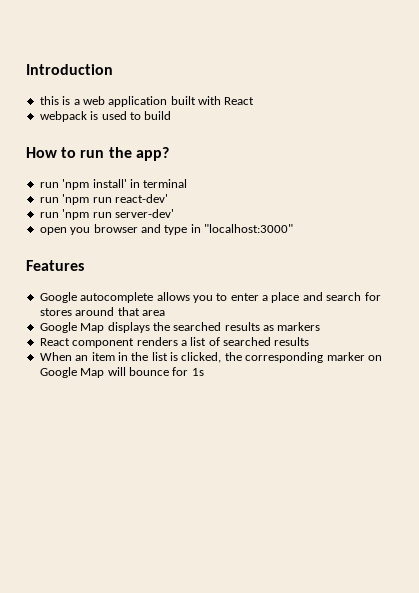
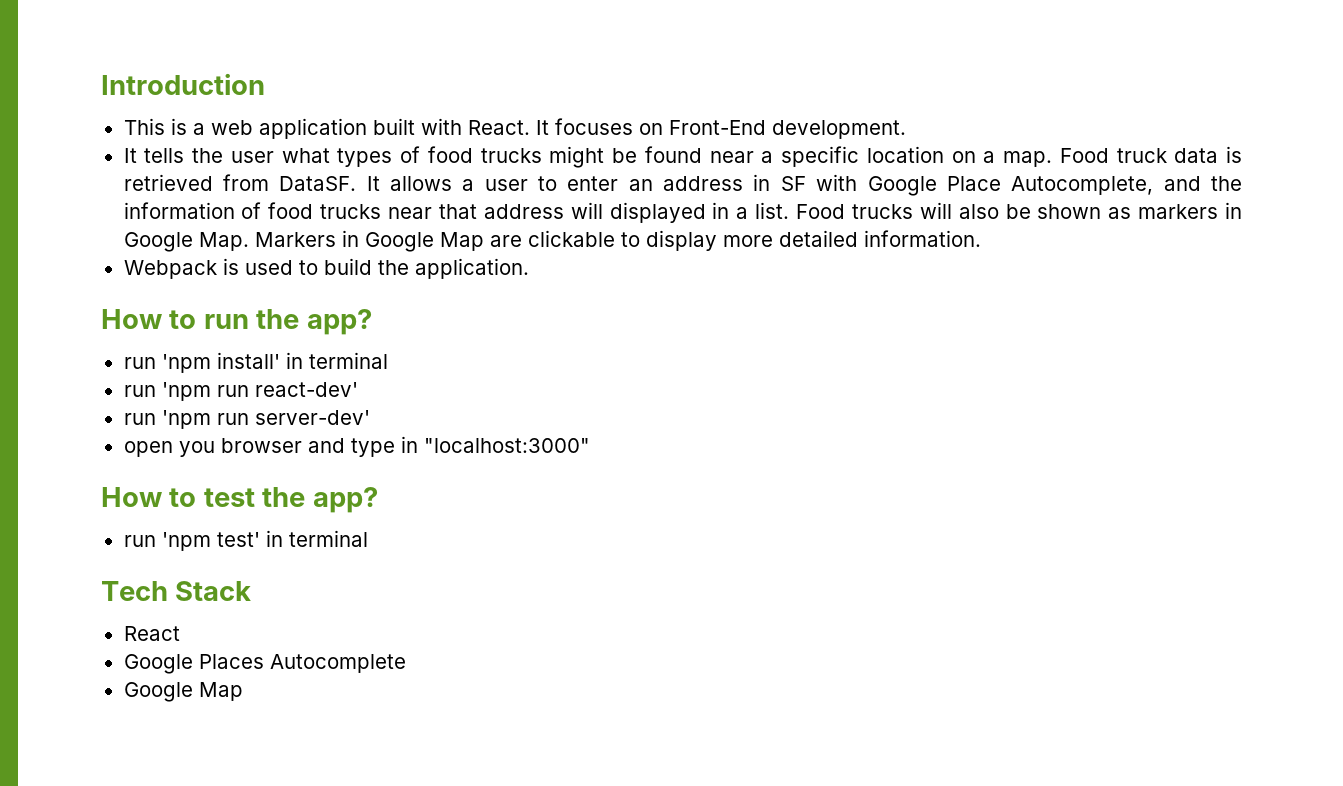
[39,96,59,105] this -> [123,118,165,135] This
[224,97,255,105] [39,111,87,122] React // webpack -> [467,118,906,139] [123,146,1242,168] [123,174,1243,196] [123,202,1242,223] [123,230,981,252] [123,260,217,279] React. It focuses on Front-End development. // It tells the user what types of food trucks might be found near a specific location on a map. Food truck data is retrieved from DataSF. It allows a user to enter an address in SF with Google Place Autocomplete, and the information of food trucks near that address will displayed in a list. Food trucks will also be shown as markers in Google Map. Markers in Google Map are clickable to display more detailed information. // Webpack
(172, 115) none -> [377,258,529,279] the application.
[26,260,84,271] [39,292,381,303] [39,307,165,316] [39,322,321,333] [39,337,310,348] [39,352,382,363] [39,367,204,378] Features // Google autocomplete allows you to enter a place and search for stores around that area // Google Map displays the searched results as markers // React component renders a list of searched results // When an item in the list is clicked, the corresponding marker on Google Map will bounce for 1s -> [101,487,378,513] [123,530,368,551] [101,581,252,601] [123,626,180,641] [123,654,406,674] [123,682,243,702] How to test the app? // run 'npm test' in terminal // Tech Stack // React // Google Places Autocomplete // Google Map

